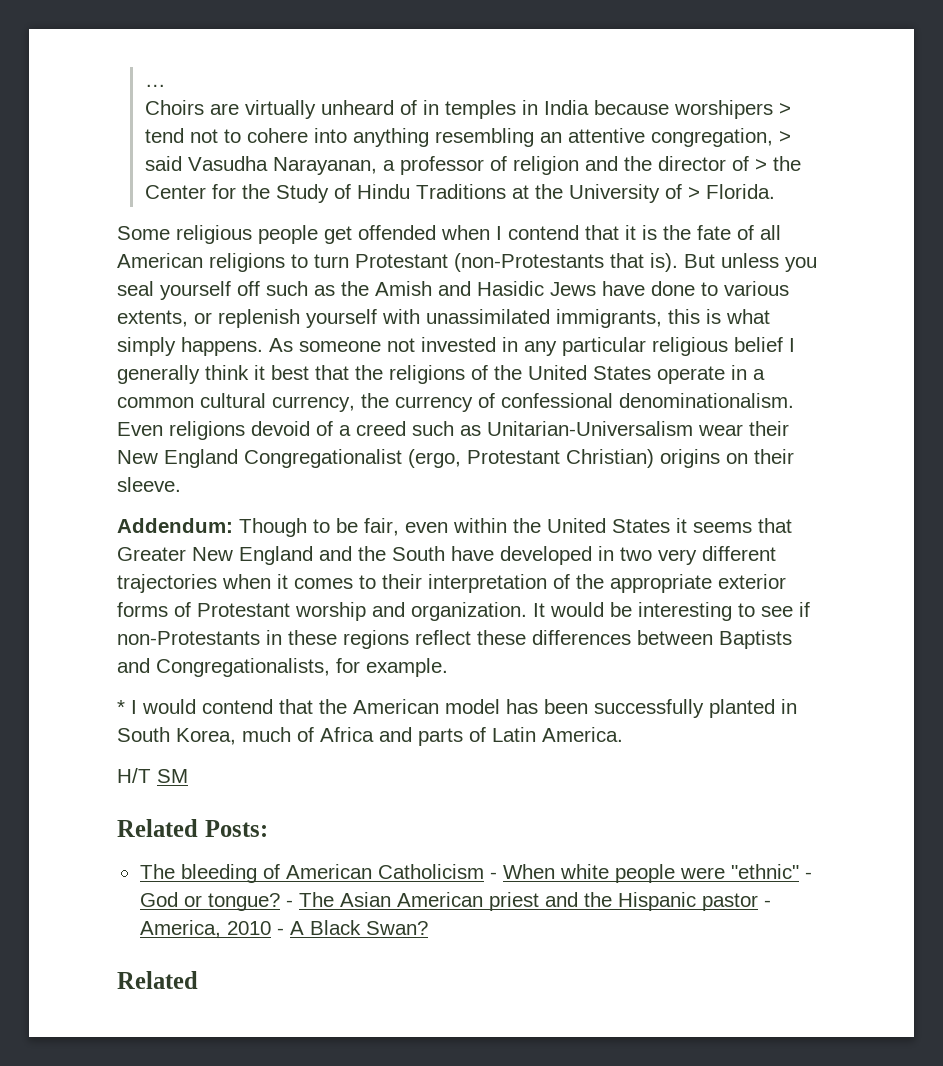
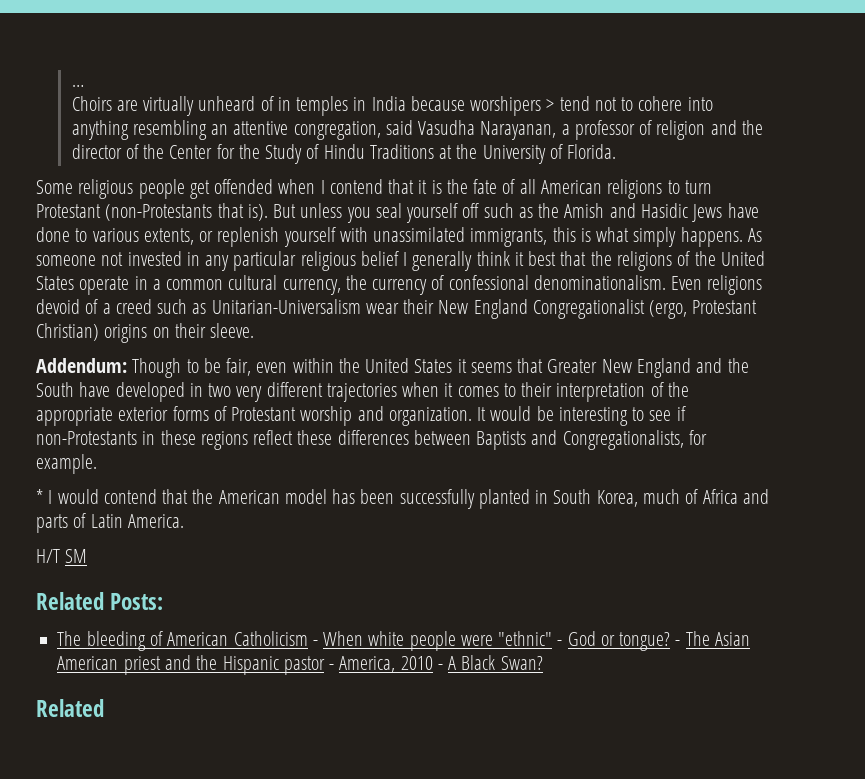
[778,131,791,143] > -> (381, 130) none
[754,159,767,171] > -> (139, 151) none
[687,187,700,199] > -> (563, 151) none

